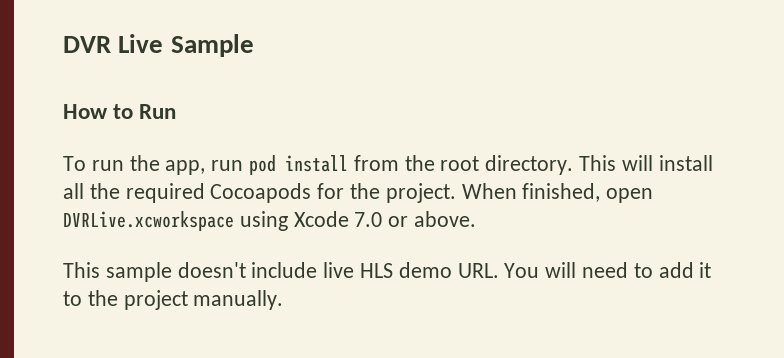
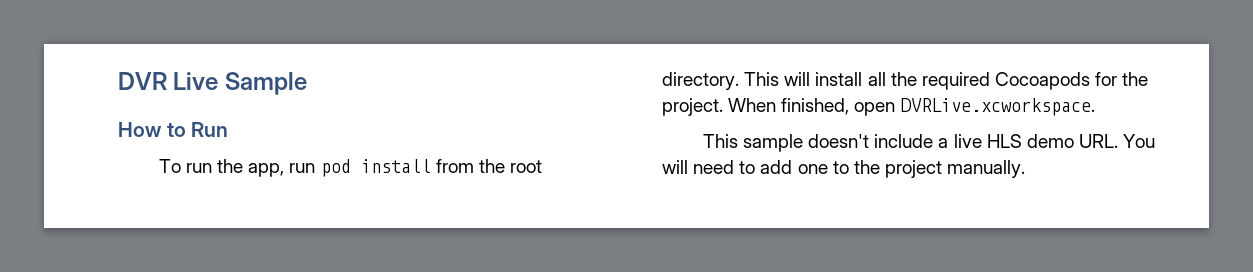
[63,211,477,231] DVRLive.xcworkspace using Xcode 7.0 or above. -> [900,98,1095,116] DVRLive.xcworkspace.
(318, 270) none -> [938,138,949,148] a
[699,262,712,278] it -> [797,164,828,174] one

